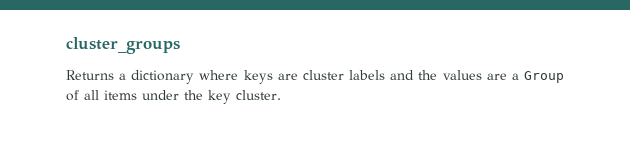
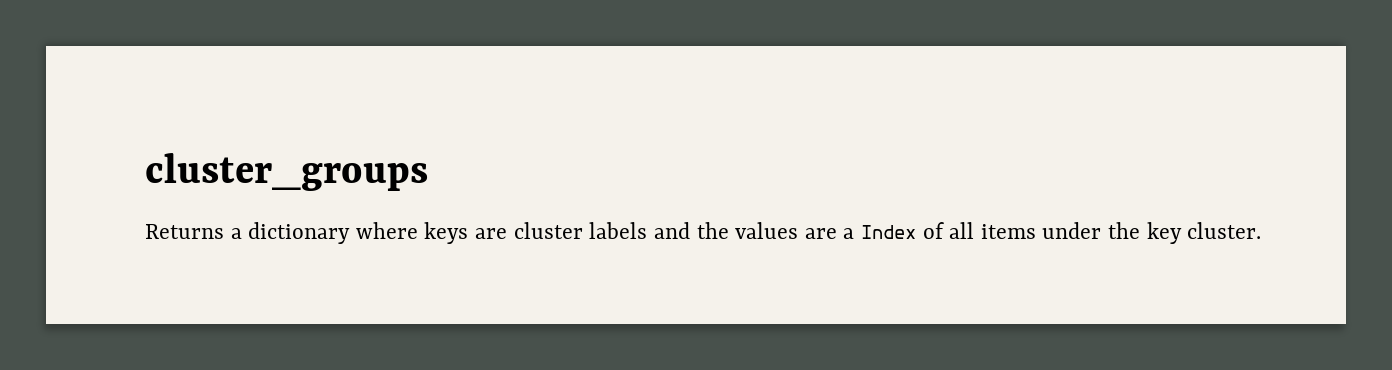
[523,71,564,83] Group -> [860,225,916,239] Index

